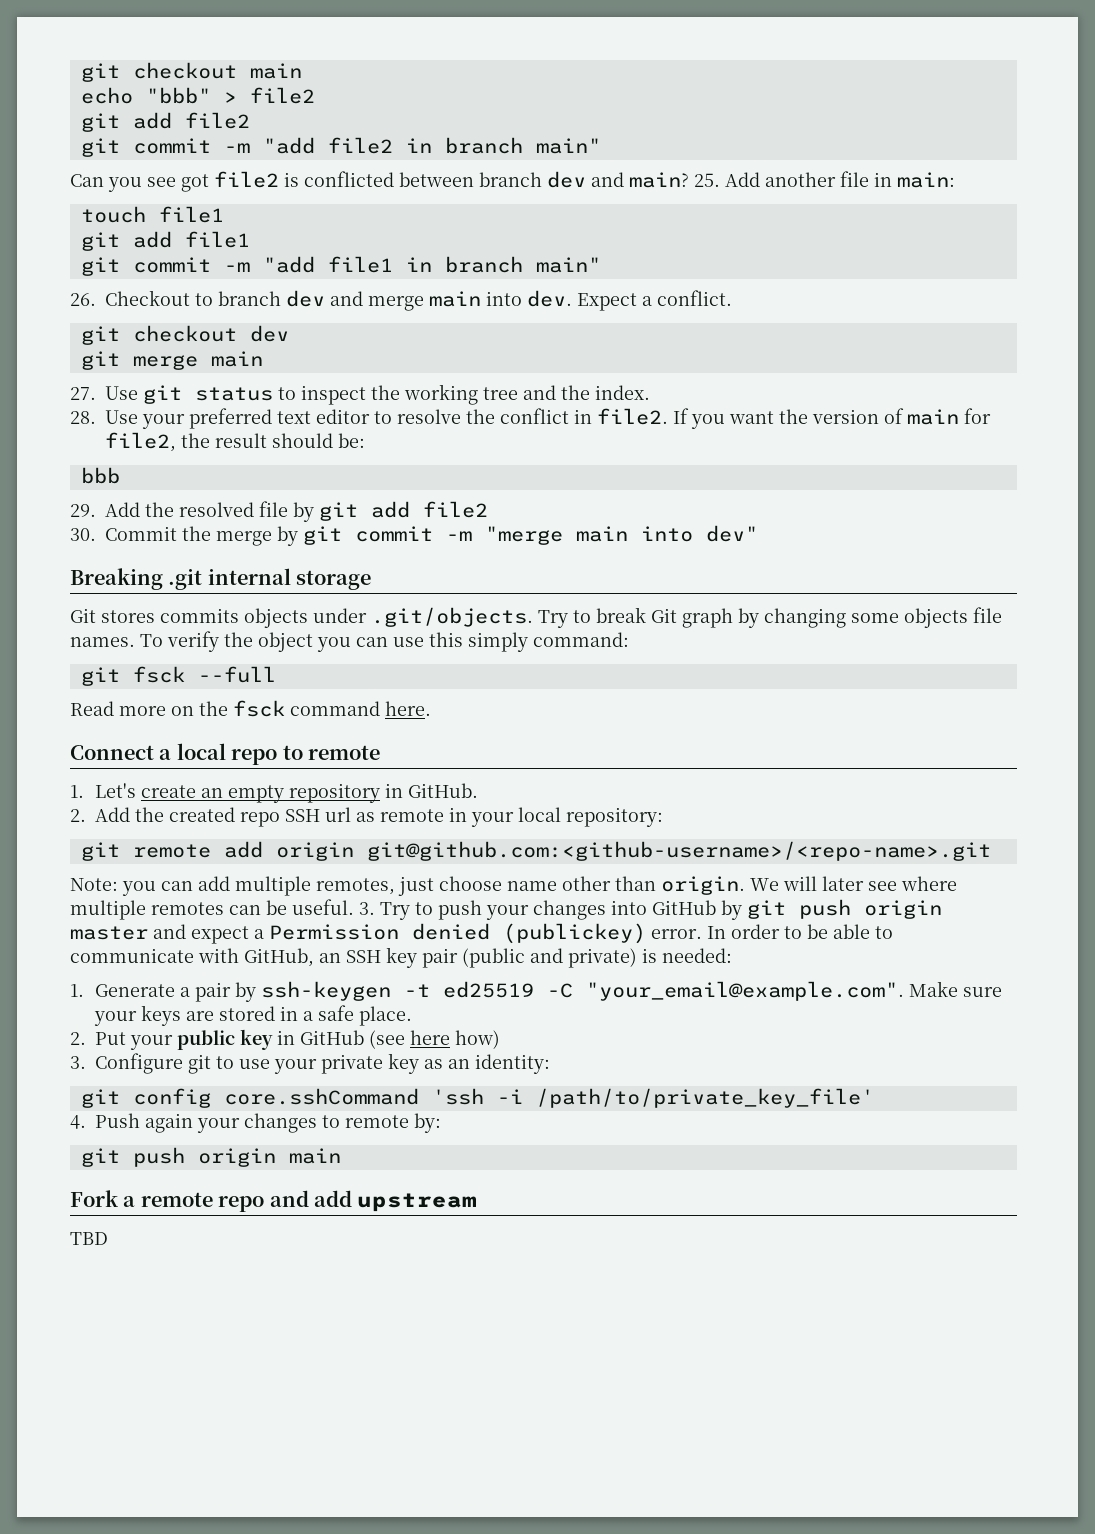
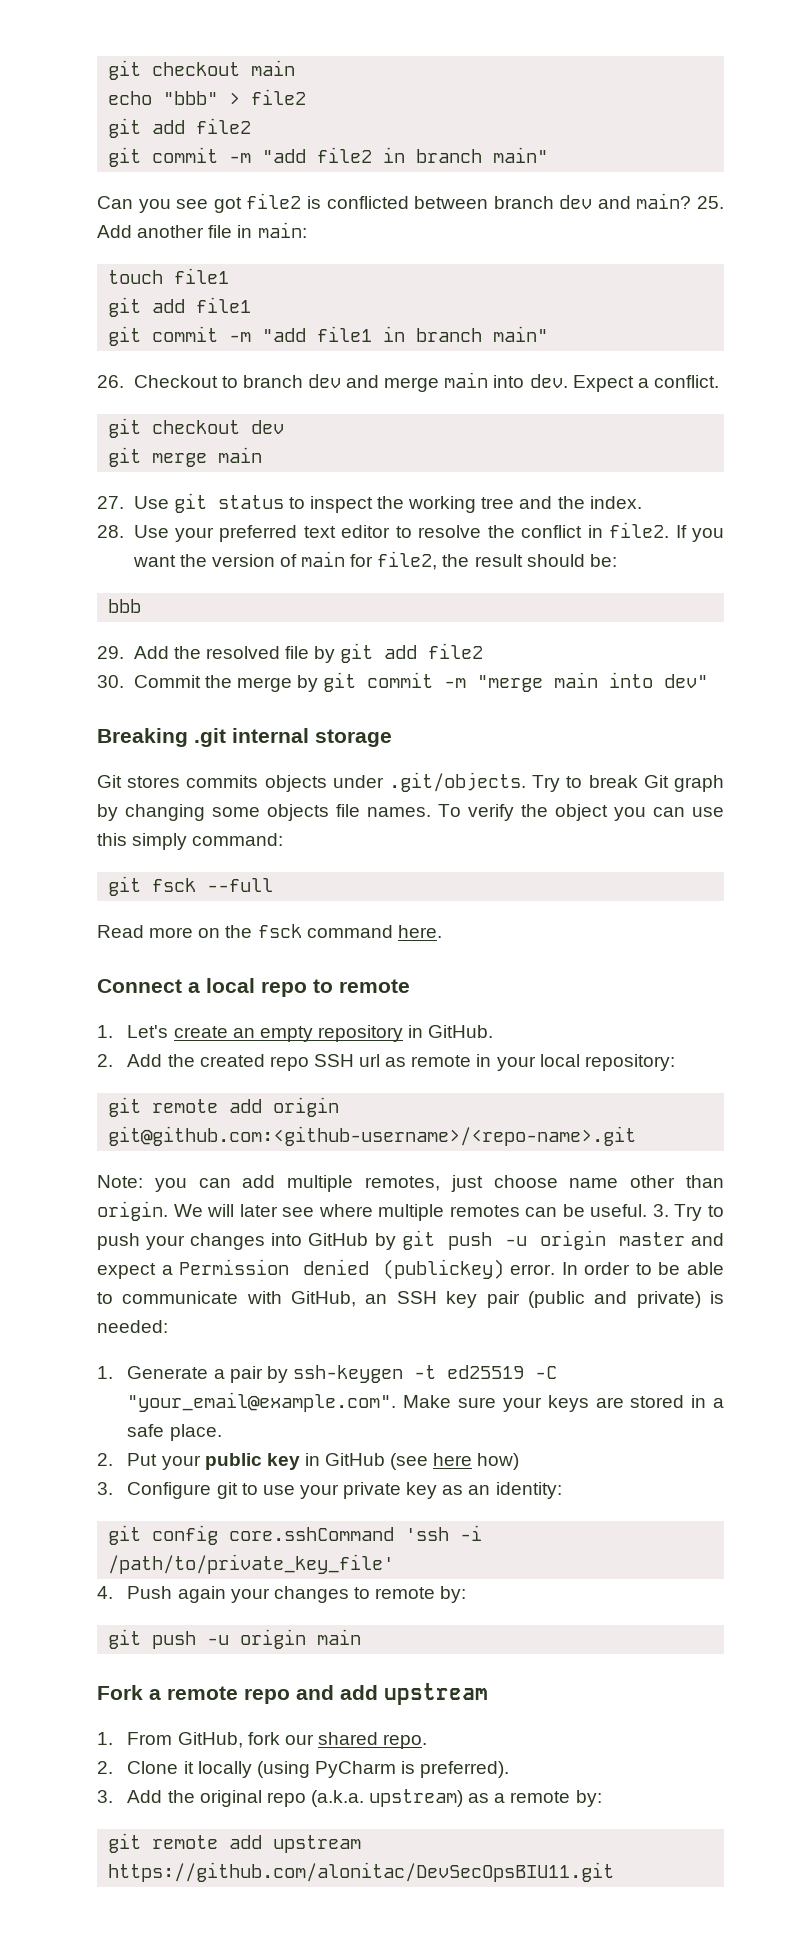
(851, 909) none -> [504,1236,527,1246] -u
(185, 1157) none -> [207,1635,230,1645] -u
[70,1232,108,1245] TBD -> [97,1732,428,1749] [97,1761,510,1778] [97,1789,602,1807] [108,1833,362,1853] [108,1862,615,1882] 1. From GitHub, fork our shared repo. // 2. Clone it locally (using PyCharm is preferred). // 3. Add the original repo (a.k.a. upstream) as a remote by: // git remote add upstream https://github.com/alonitac/DevSecOpsBIU11.git

